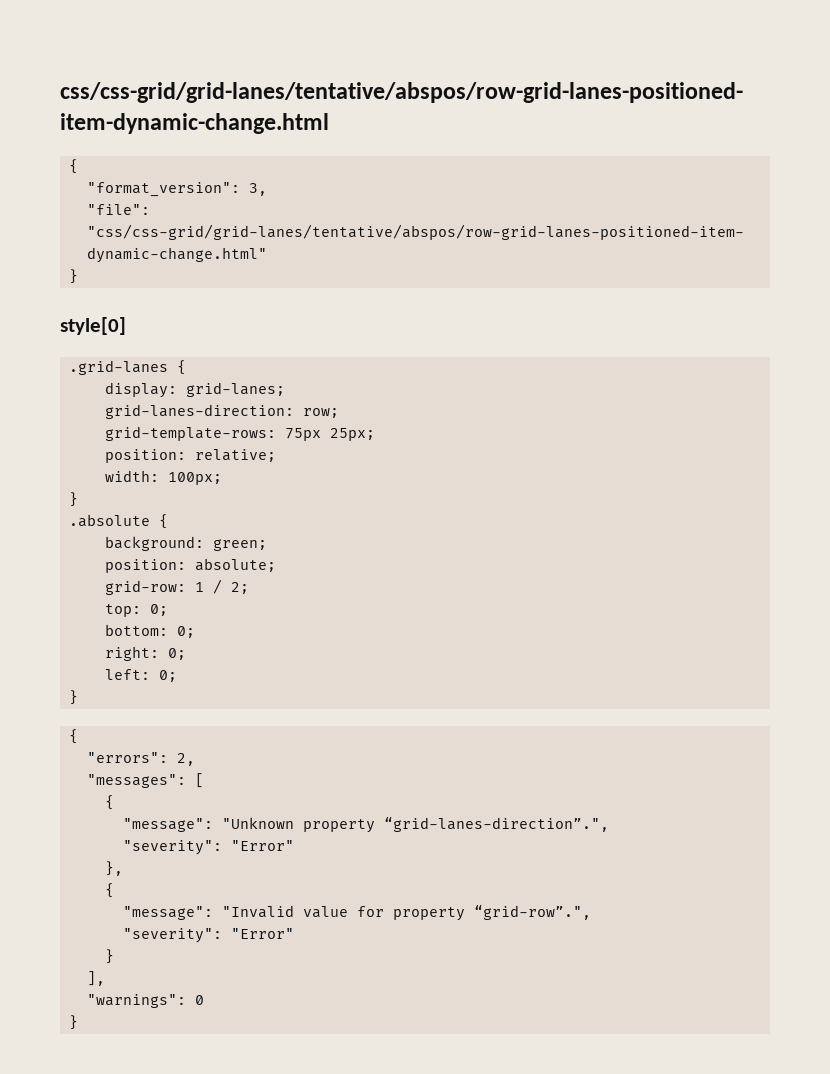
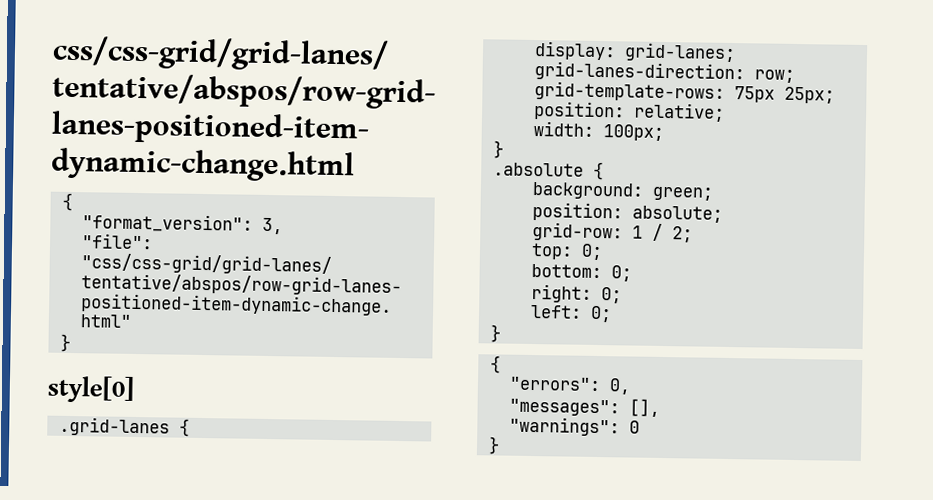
[177,753,196,766] 2, -> [608,378,631,395] 0,
[195,773,205,788] [105,795,115,810] [123,817,610,833] [123,840,295,855] [105,861,124,876] [105,883,115,898] [123,905,592,921] [123,928,295,943] [105,949,115,964] [87,971,106,986] [ // { // "message": "Unknown property “grid-lanes-direction”.", // "severity": "Error" // }, // { // "message": "Invalid value for property “grid-row”.", // "severity": "Error" // } // ], -> [628,398,660,417] [],

